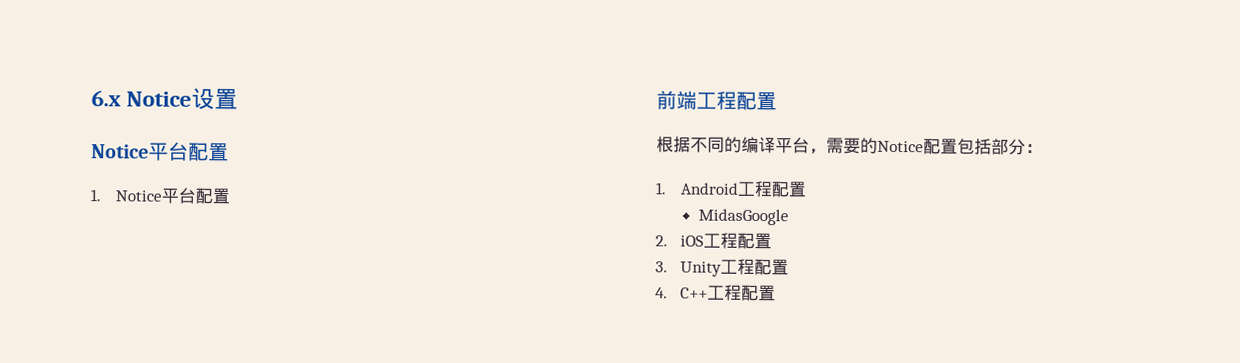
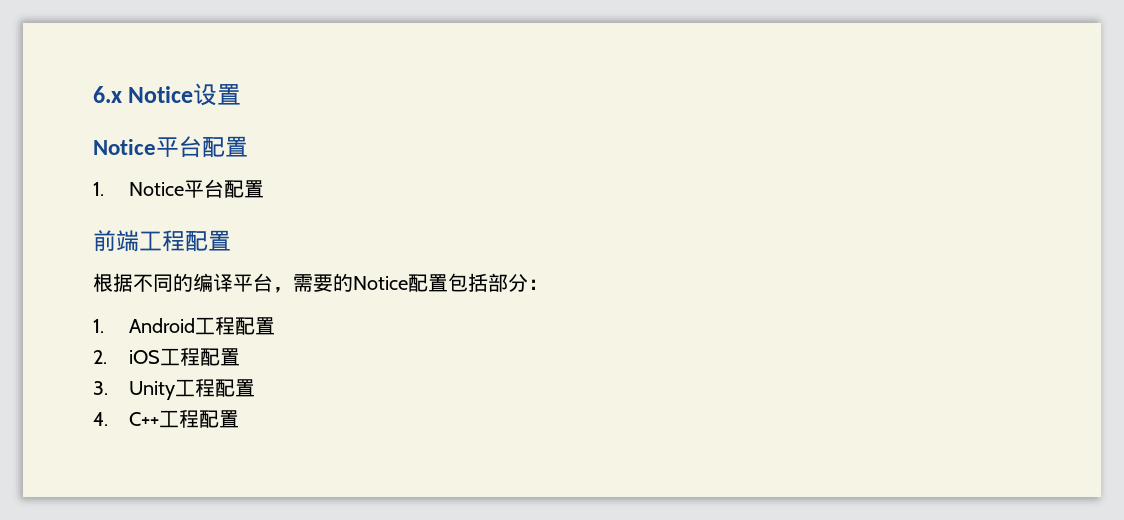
[698,208,790,226] // MidasGoogle -> (275, 326) none

